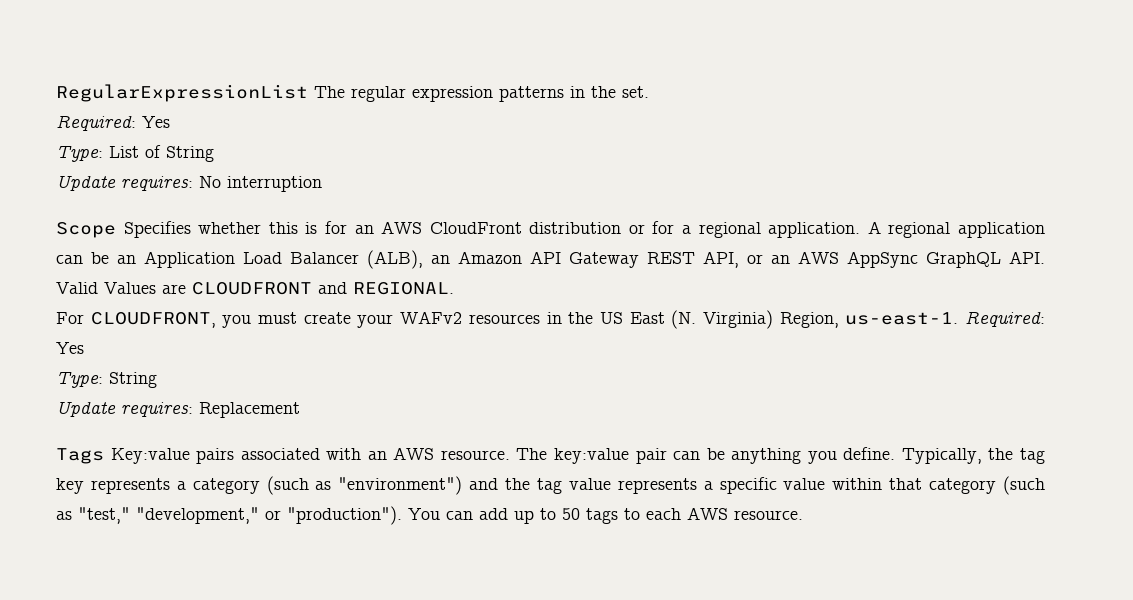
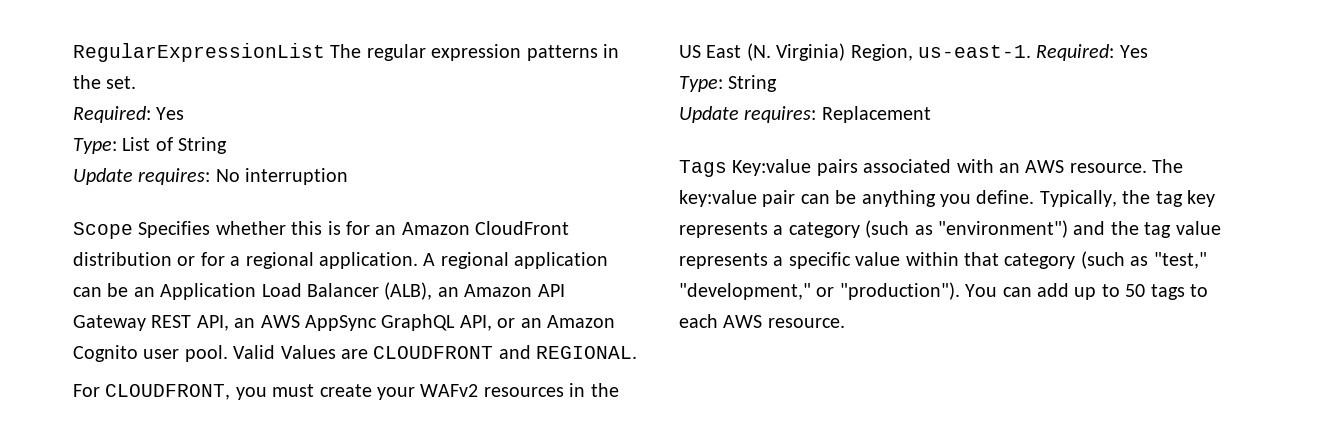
[381,221,423,234] AWS -> [401,222,470,235] Amazon
[747,254,763,264] or -> (229, 323) none
[1009,251,1045,264] API. -> [459,315,615,331] [73,345,228,362] API, or an Amazon Cognito user pool.

